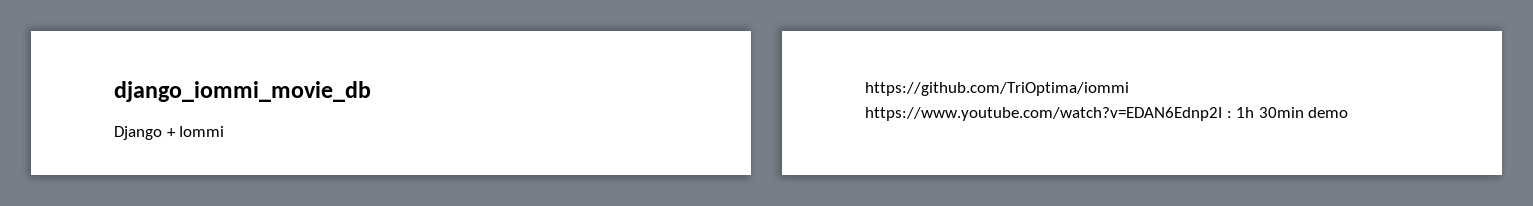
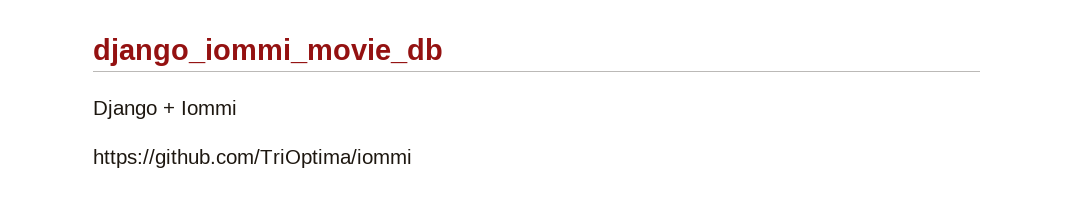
[865,107,1349,121] https://www.youtube.com/watch?v=EDAN6Ednp2I : 1h 30min demo -> (412, 158) none

